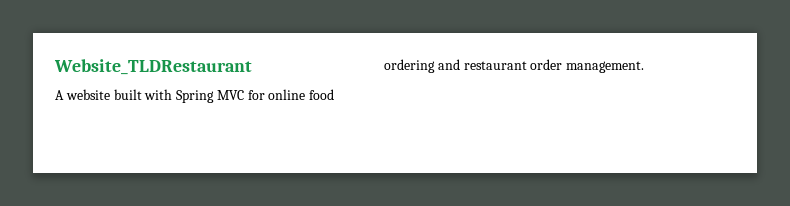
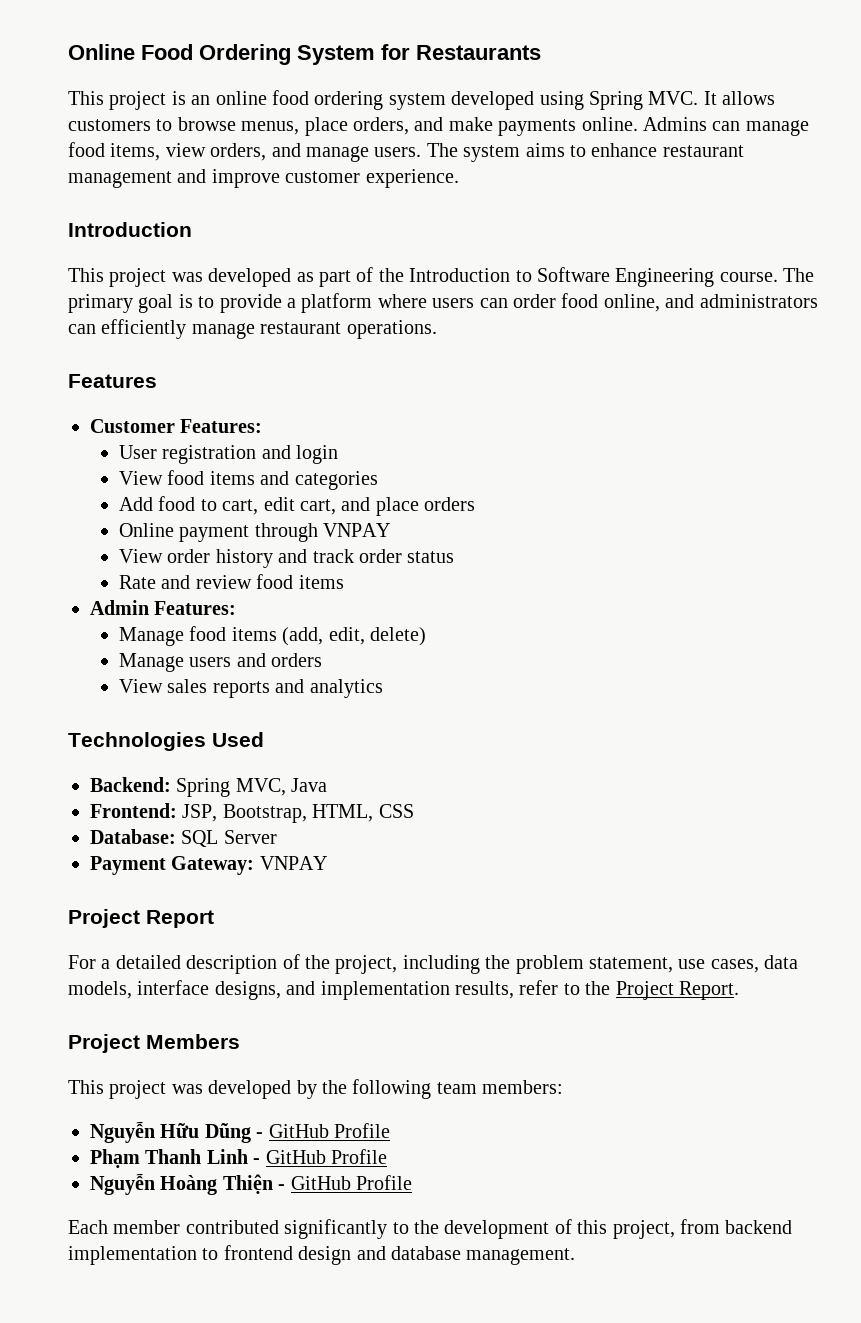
[54,59,252,75] [55,89,335,103] [384,59,563,73] Website_TLDRestaurant // A website built with Spring MVC for online food ordering and restaurant order -> [68,44,541,65] [68,90,776,110] [68,117,809,136] [68,142,744,162] [68,169,459,188] [68,222,192,237] [68,267,815,287] [68,293,818,313] [68,319,437,339] [68,374,157,388] [90,419,263,433] [118,445,339,464] [118,470,378,490] [118,496,476,516] [118,523,391,542] [118,549,455,568] [118,574,344,589] [90,600,237,615] [118,626,426,646] [118,653,323,672] [118,679,383,698] [68,732,264,751] [90,777,328,797] [90,803,414,823] [90,829,277,847] [90,856,327,875] [68,909,214,928] [68,954,799,974] [68,980,739,1000] [68,1034,240,1053] [68,1079,564,1099] [90,1121,390,1143] [90,1149,387,1168] [90,1173,412,1195] [68,1219,793,1239] [68,1245,461,1265] Online Food Ordering System for Restaurants // This project is an online food ordering system developed using Spring MVC. It allows customers to browse menus, place orders, and make payments online. Admins can manage food items, view orders, and manage users. The system aims to enhance restaurant management and improve customer experience. // Introduction // This project was developed as part of the Introduction to Software Engineering course. The primary goal is to provide a platform where users can order food online, and administrators can efficiently manage restaurant operations. // Features // Customer Features: // User registration and login // View food items and categories // Add food to cart, edit cart, and place orders // Online payment through VNPAY // View order history and track order status // Rate and review food items // Admin Features: // Manage food items (add, edit, delete) // Manage users and orders // View sales reports and analytics // Technologies Used // Backend: Spring MVC, Java // Frontend: JSP, Bootstrap, HTML, CSS // Database: SQL Server // Payment Gateway: VNPAY // Project Report // For a detailed description of the project, including the problem statement, use cases, data models, interface designs, and implementation results, refer to the Project Report. // Project Members // This project was developed by the following team members: // Nguyễn Hữu Dũng - GitHub Profile // Phạm Thanh Linh - GitHub Profile // Nguyễn Hoàng Thiện - GitHub Profile // Each member contributed significantly to the development of this project, from backend implementation to frontend design and database

